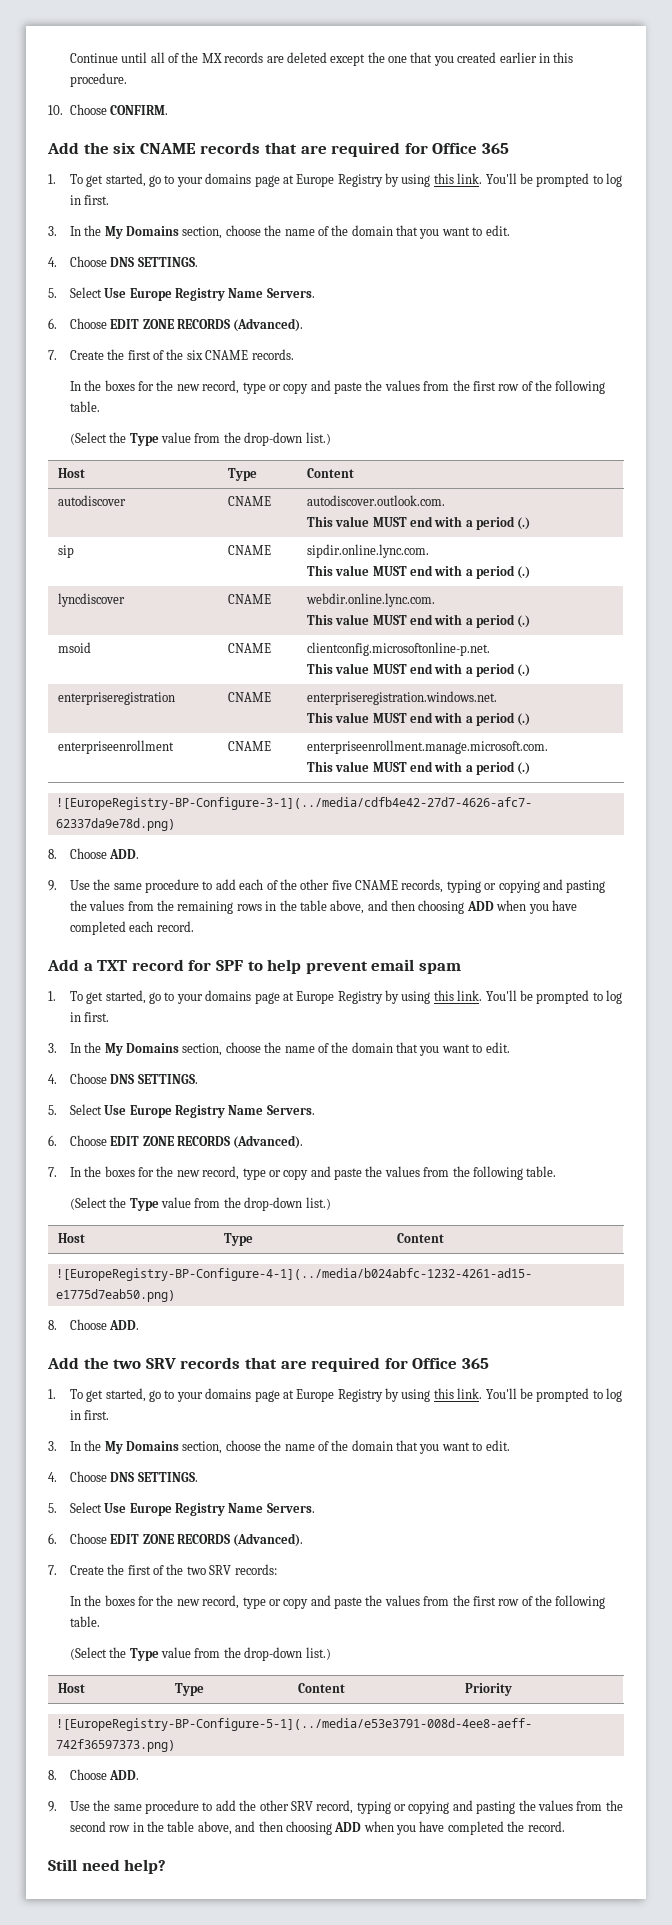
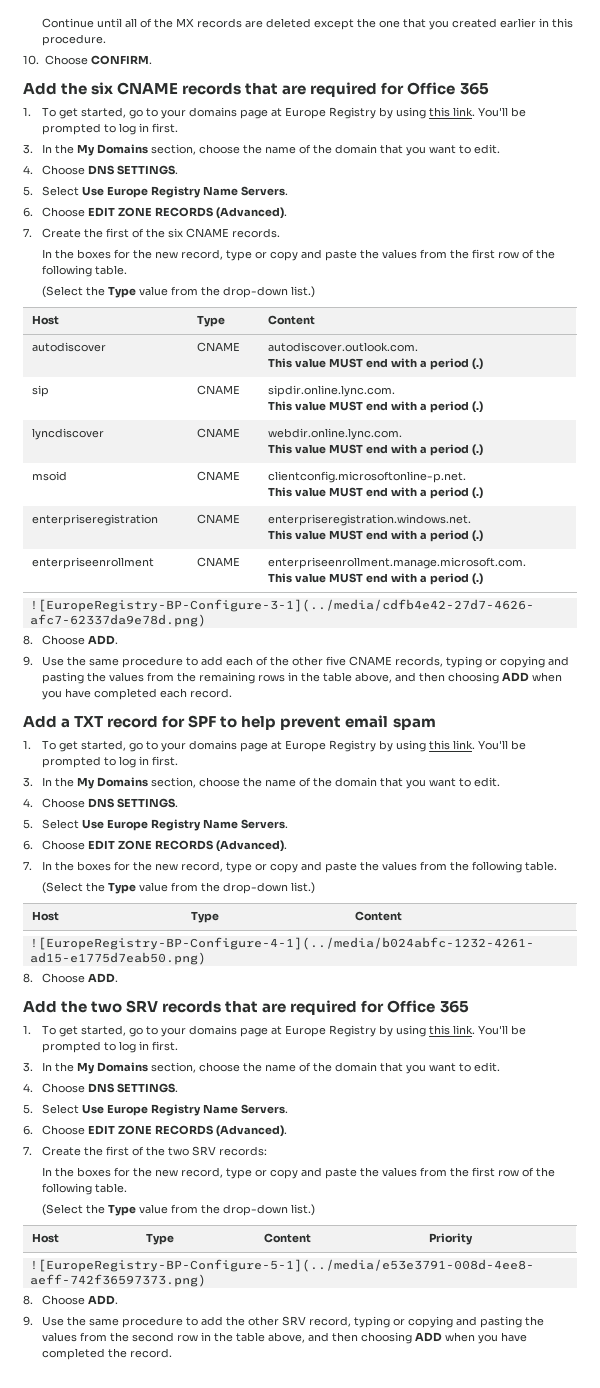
[48,1859,167,1874] // Still need help? -> (172, 1353) none

